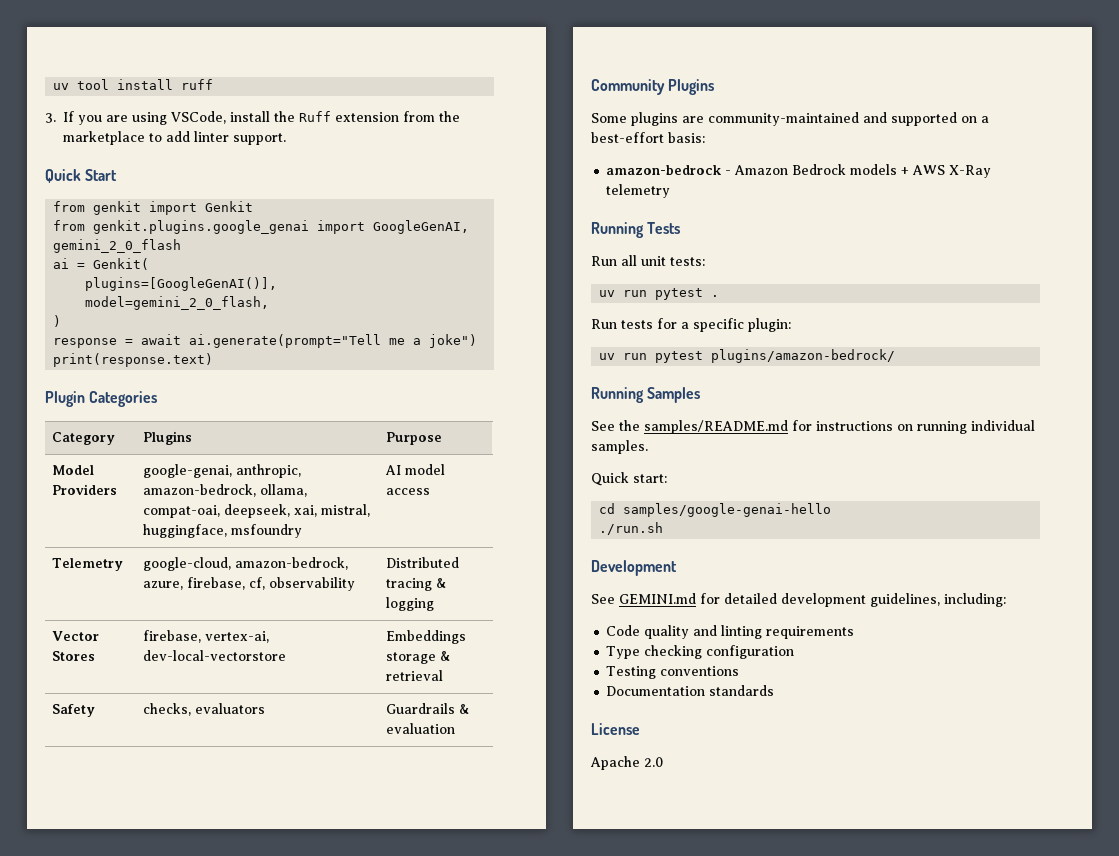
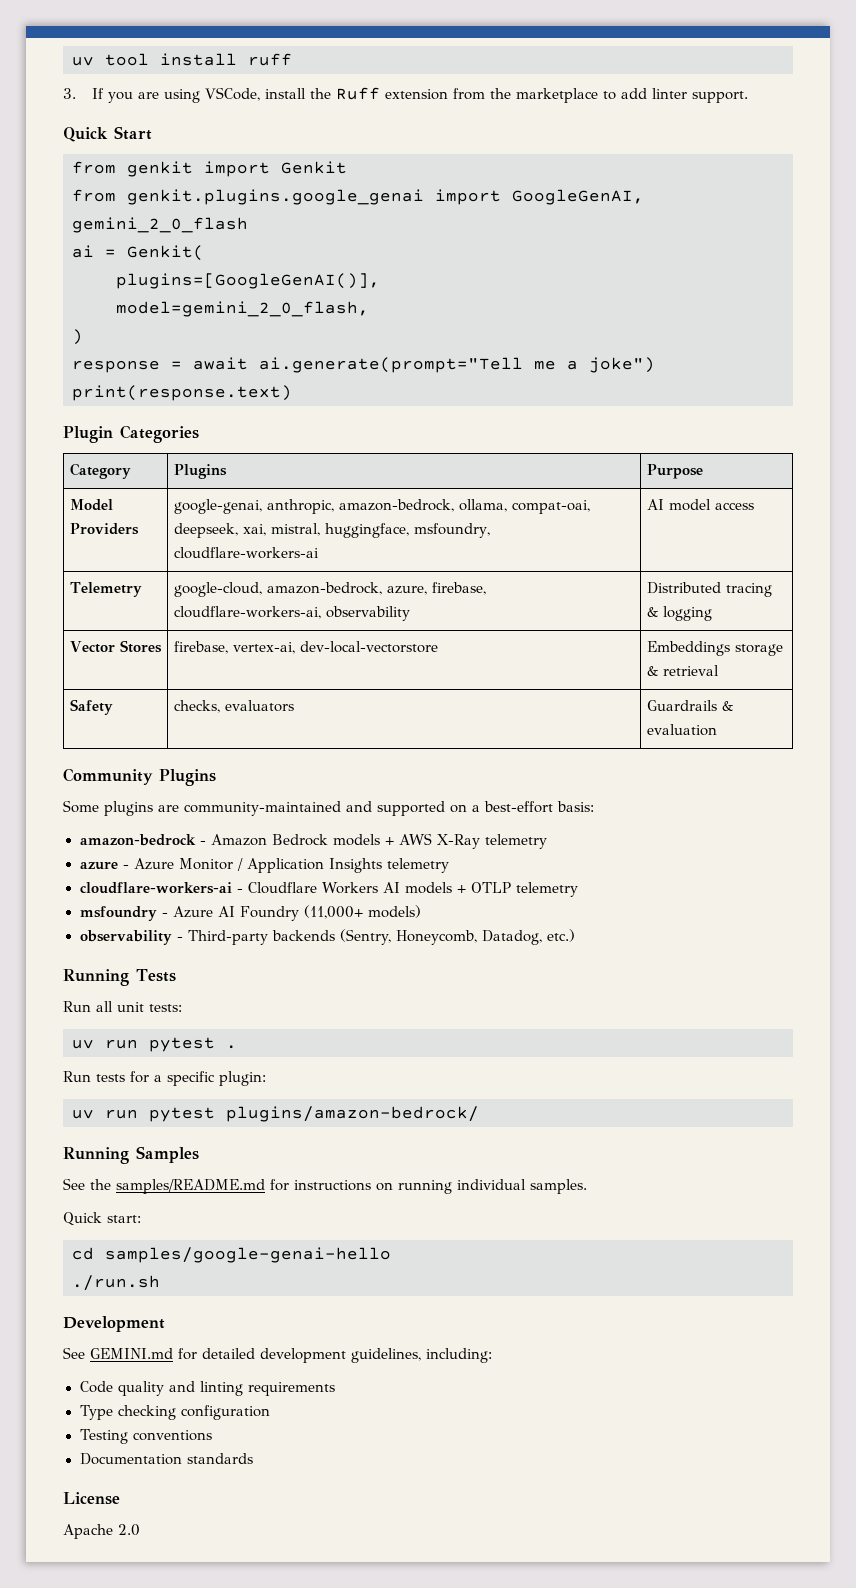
[230,524,302,538] msfoundry -> [413,523,490,538] [173,547,319,559] msfoundry, cloudflare-workers-ai
[248,577,265,590] cf, -> [173,606,321,619] cloudflare-workers-ai,
(671, 191) none -> [79,858,449,873] [79,882,579,897] [79,905,421,921] [79,929,576,945] // azure - Azure Monitor / Application Insights telemetry // cloudflare-workers-ai - Cloudflare Workers AI models + OTLP telemetry // msfoundry - Azure AI Foundry (11,000+ models) // observability - Third-party backends (Sentry, Honeycomb, Datadog, etc.)

